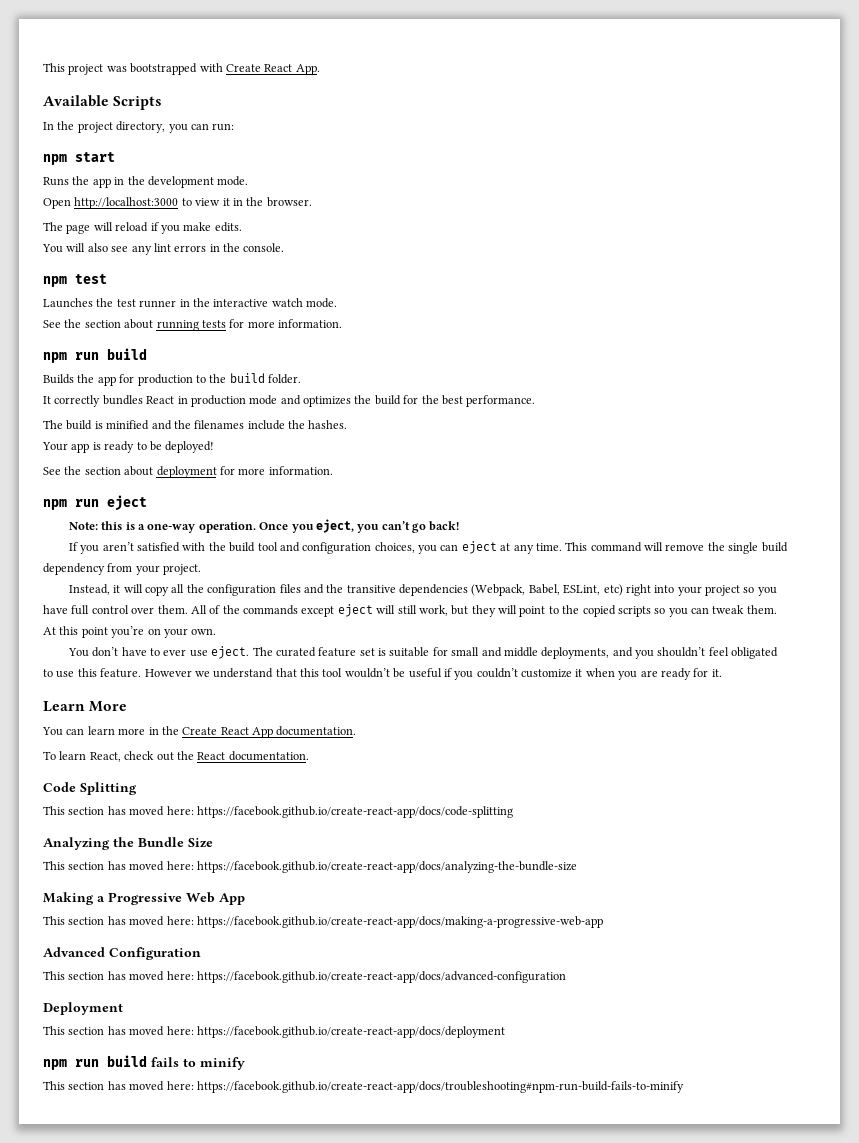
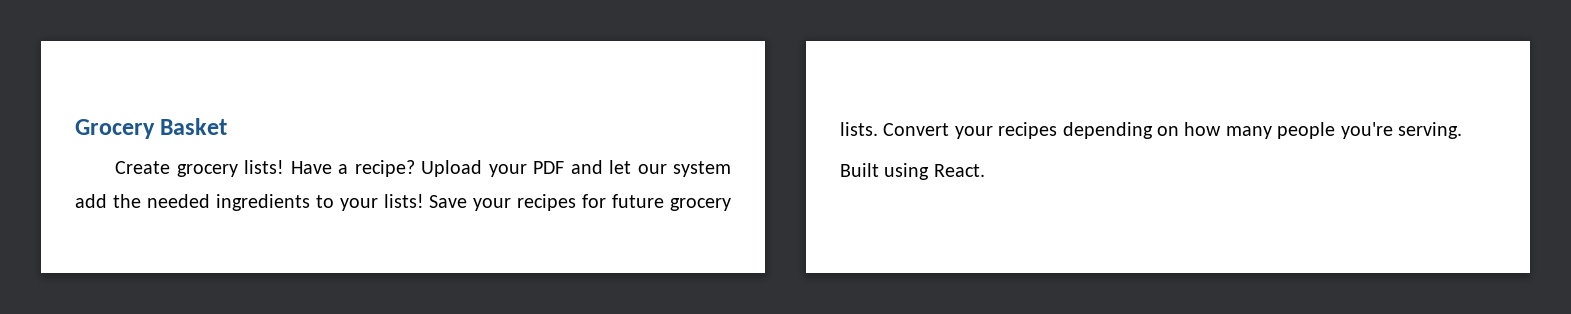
[43,63,320,75] [43,95,163,110] [43,121,235,133] [43,152,115,165] [43,176,249,188] [43,197,312,209] [43,222,242,234] [42,243,285,255] [43,274,107,287] [43,298,337,308] [43,319,342,331] [43,348,147,363] [43,373,301,386] [43,395,536,407] [43,420,348,430] [42,441,215,453] [43,466,333,478] [43,495,147,511] [68,519,460,533] [68,541,788,554] [43,563,202,575] [68,584,777,596] [43,604,777,617] [43,626,217,638] [67,646,779,659] [43,668,722,680] [43,701,128,712] [42,726,357,738] [43,751,309,762] [43,782,137,795] [43,806,513,818] [43,837,213,850] [43,861,577,873] [43,892,245,905] [43,916,603,928] [43,947,201,960] [43,971,566,983] [43,1002,123,1015] [43,1026,505,1038] [43,1055,245,1070] [43,1081,684,1093] This project was bootstrapped with Create React App. // Available Scripts // In the project directory, you can run: // npm start // Runs the app in the development mode. // Open http://localhost:3000 to view it in the browser. // The page will reload if you make edits. // You will also see any lint errors in the console. // npm test // Launches the test runner in the interactive watch mode. // See the section about running tests for more information. // npm run build // Builds the app for production to the build folder. // It correctly bundles React in production mode and optimizes the build for the best performance. // The build is minified and the filenames include the hashes. // Your app is ready to be deployed! // See the section about deployment for more information. // npm run eject // Note: this is a one-way operation. Once you eject, you can’t go back! // If you aren’t satisfied with the build tool and configuration choices, you can eject at any time. This command will remove the single build dependency from your project. // Instead, it will copy all the configuration files and the transitive dependencies (Webpack, Babel, ESLint, etc) right into your project so you have full control over them. All of the commands except eject will still work, but they will point to the copied scripts so you can tweak them. At this point you’re on your own. // You don’t have to ever use eject. The curated feature set is suitable for small and middle deployments, and you shouldn’t feel obligated to use this feature. However we understand that this tool wouldn’t be useful if you couldn’t customize it when you are ready for it. // Learn More // You can learn more in the Create React App documentation. // To learn React, check out the React documentation. // Code Splitting // This section has moved here: https://facebook.github.io/create-react-app/docs/code-splitting // Analyzing the Bundle Size // This section has moved here: https://facebook.github.io/create-react-app/docs/analyzing-the-bundle-size // Making a Progressive Web App // This section has moved here: https://facebook.github.io/create-react-app/docs/making-a-progressive-web-app // Advanced Configuration // This section has moved here: https://facebook.github.io/create-react-app/docs/advanced-configuration // Deployment // This section has moved here: https://facebook.github.io/create-react-app/docs/deployment // npm run build fails to minify // This section has moved here: https://facebook.github.io/create-react-app/docs/troubleshooting#npm-run-build-fails-to-minify -> [75,118,228,139] [115,160,732,177] [75,194,731,211] [840,122,1462,139] [840,163,985,180] Grocery Basket // Create grocery lists! Have a recipe? Upload your PDF and let our system add the needed ingredients to your lists! Save your recipes for future grocery lists. Convert your recipes depending on how many people you're serving. // Built using React.

